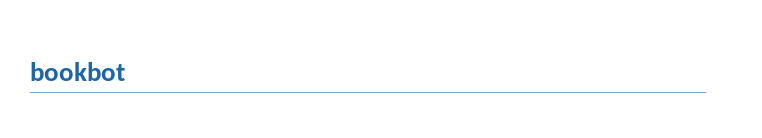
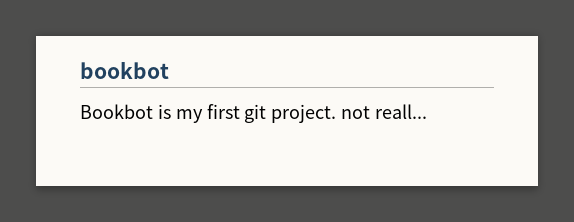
(125, 71) none -> [80,104,428,123] // Bookbot is my first git project. not reall...

